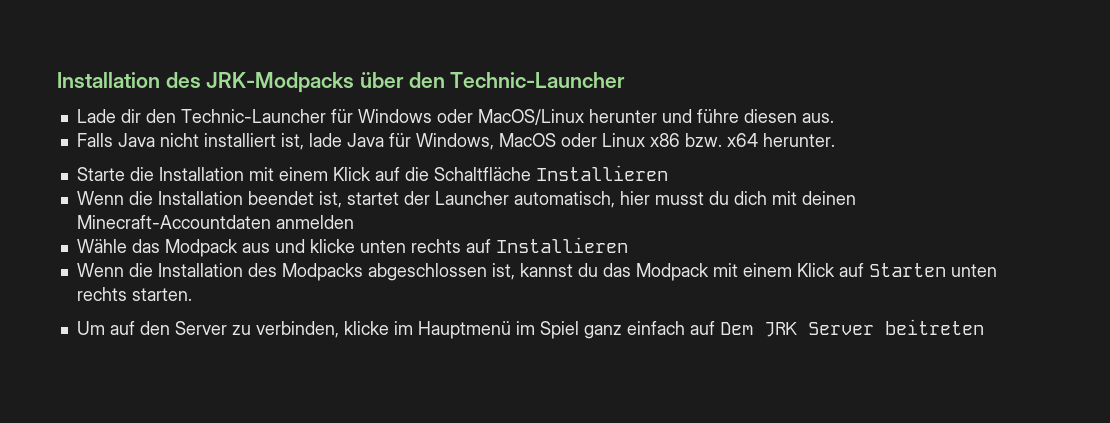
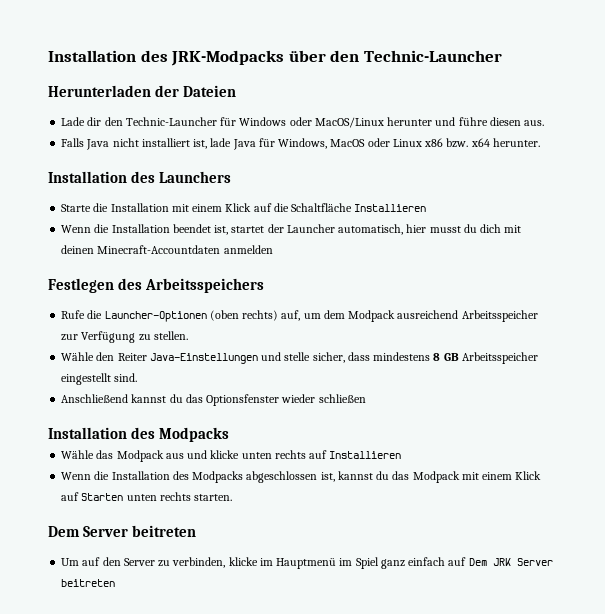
(626, 80) none -> [48,85,237,97] // Herunterladen der Dateien
(835, 140) none -> [48,171,232,183] // Installation des Launchers
(354, 222) none -> [48,278,265,293] [61,310,538,322] [61,331,188,343] [61,352,538,364] [61,373,138,385] [61,394,366,406] [48,427,230,442] // Festlegen des Arbeitsspeichers // Rufe die Launcher-Optionen (oben rechts) auf, um dem Modpack ausreichend Arbeitsspeicher zur Verfügung zu stellen. // Wähle den Reiter Java-Einstellungen und stelle sicher, dass mindestens 8 GB Arbeitsspeicher eingestellt sind. // Anschließend kannst du das Optionsfenster wieder schließen // Installation des Modpacks
(192, 294) none -> [48,525,197,537] // Dem Server beitreten

